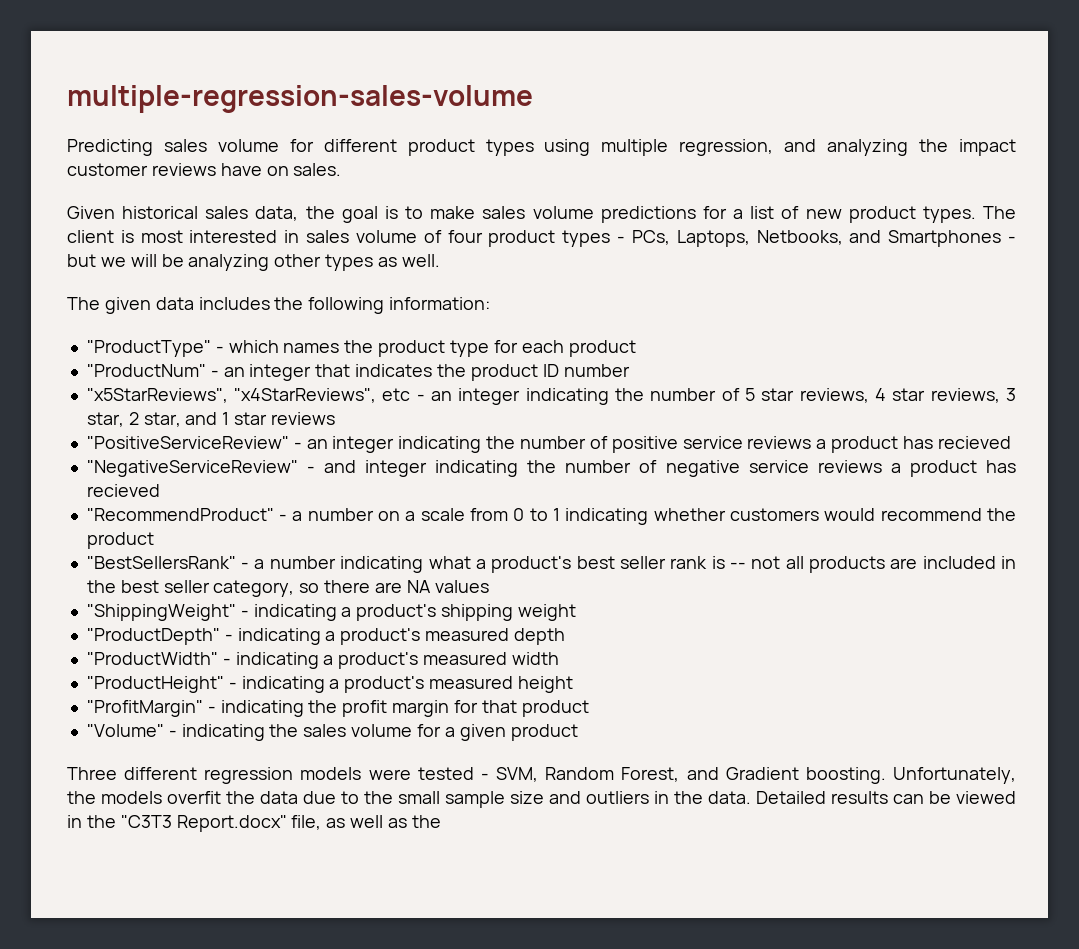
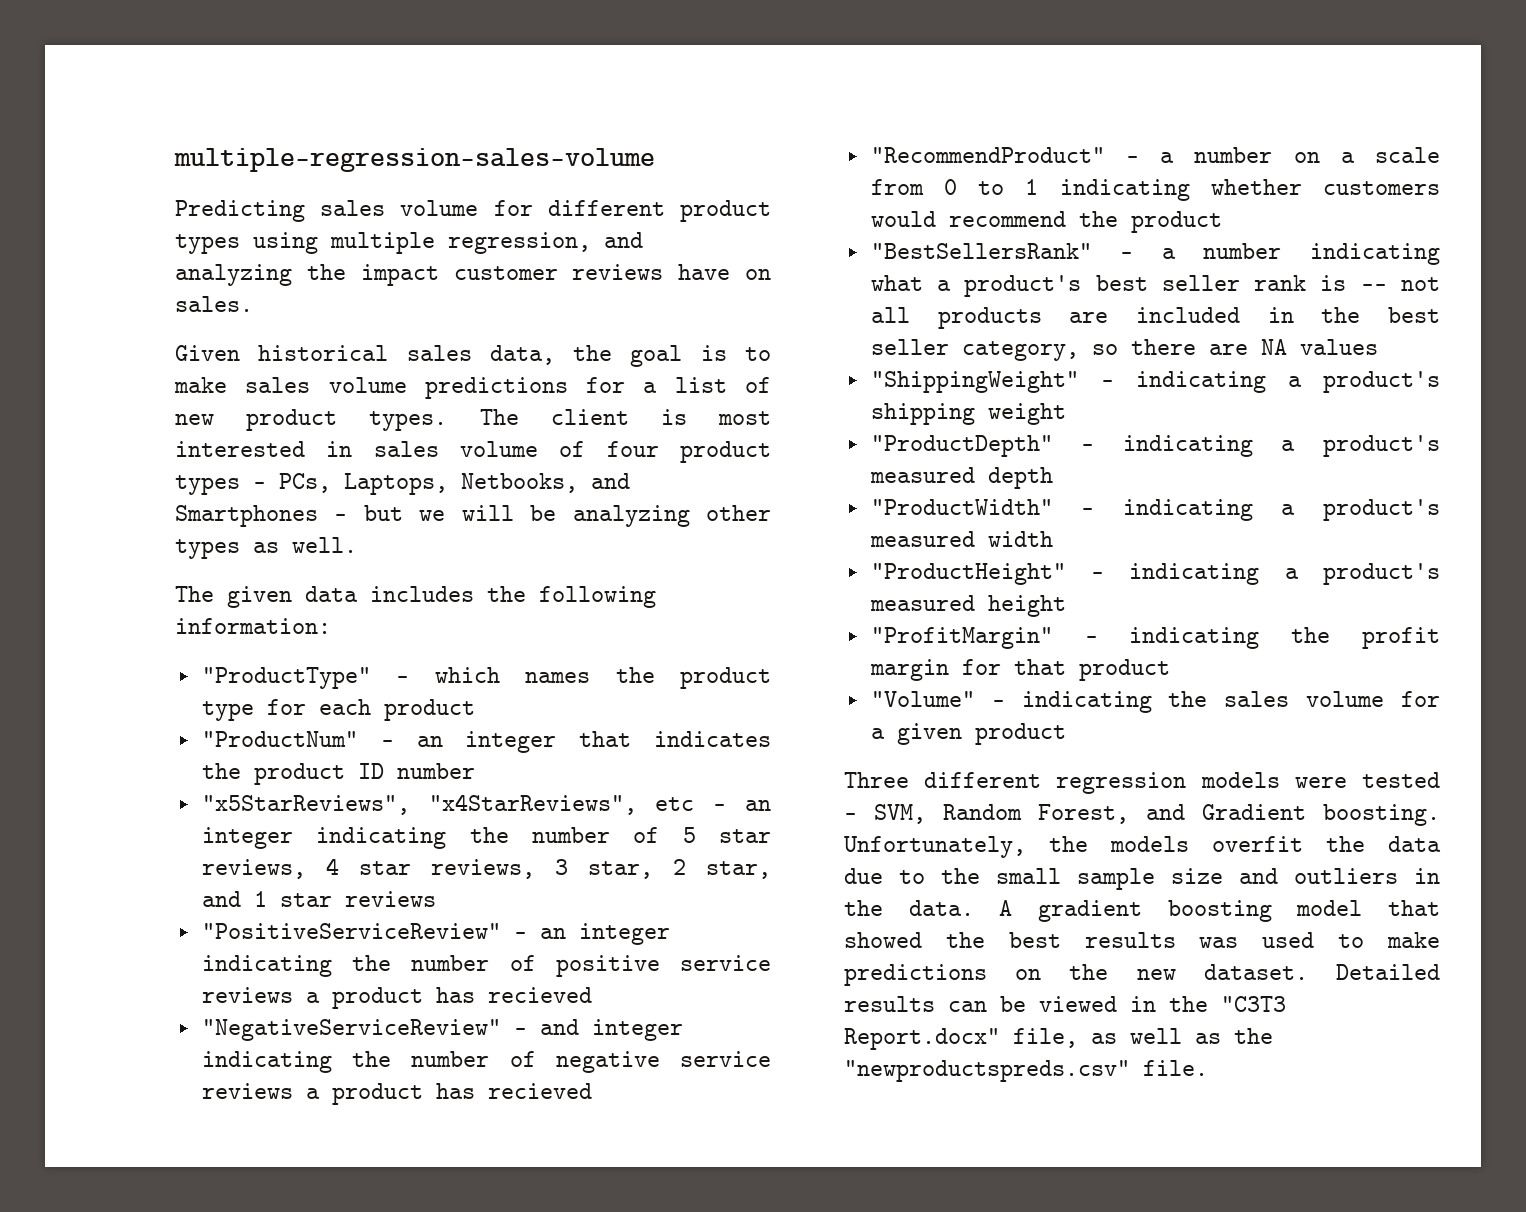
(751, 797) none -> [999,900,1440,922] [844,932,1440,948] [844,964,1308,986] A gradient boosting model that showed the best results was used to make predictions on the new dataset.
(441, 821) none -> [844,1060,1208,1082] "newproductspreds.csv" file.

